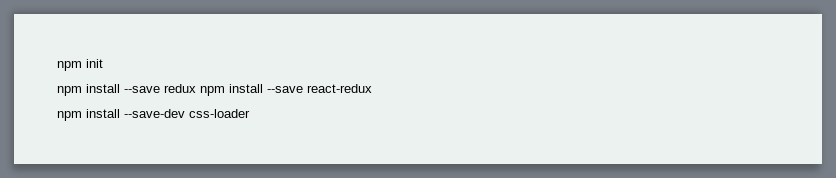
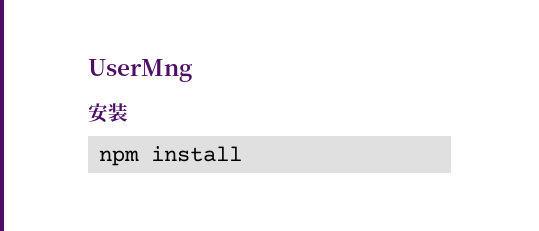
[57,59,103,71] [57,84,372,96] [57,109,250,121] npm init // npm install --save redux npm install --save react-redux // npm install --save-dev css-loader -> [88,59,192,82] [88,103,128,123] [98,146,242,166] UserMng // 安装 // npm install

